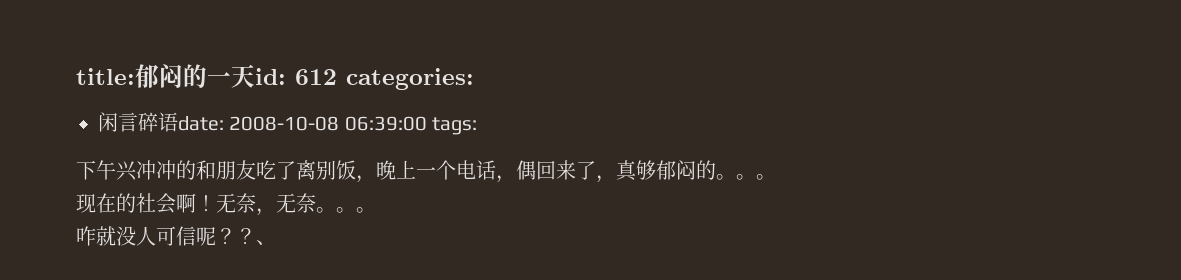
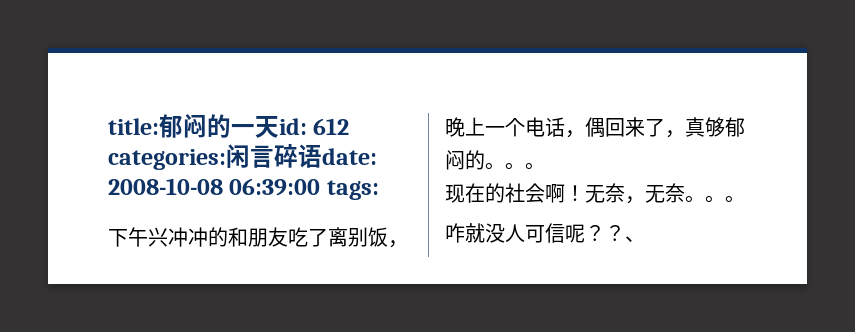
(474, 79) // -> (226, 159) none

